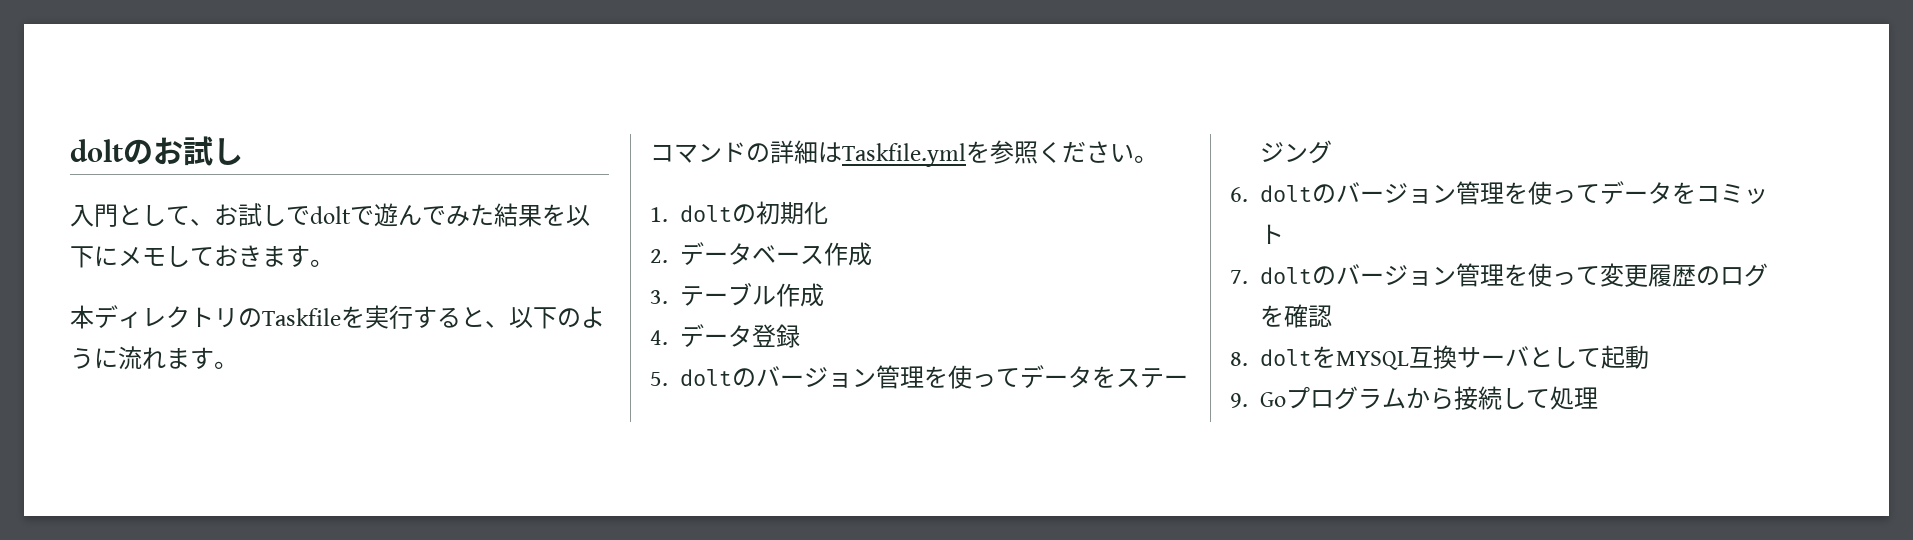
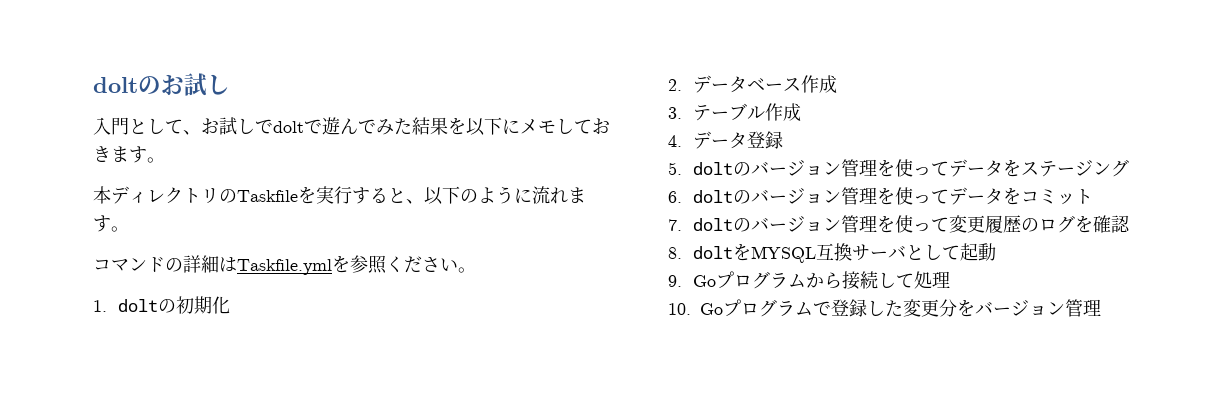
(1598, 398) none -> [668,299,1101,317] // 10. Goプログラムで登録した変更分をバージョン管理

